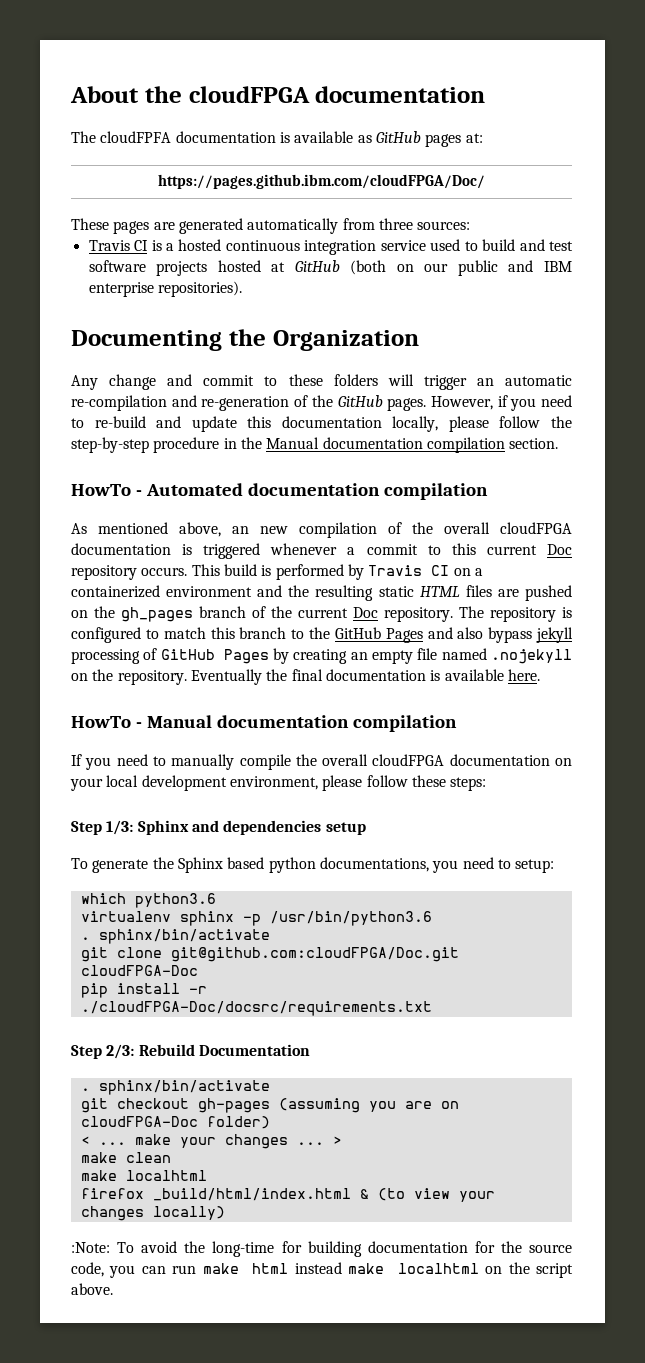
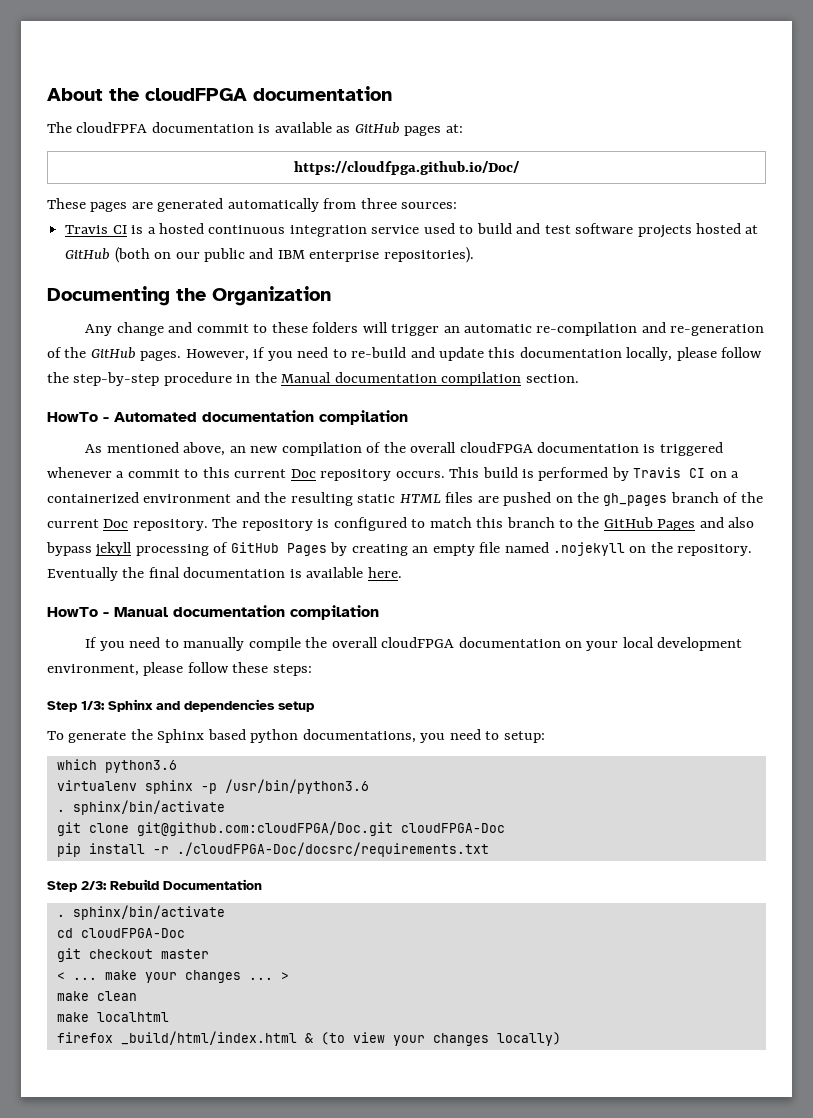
[158,174,485,189] https://pages.github.ibm.com/cloudFPGA/Doc/ -> [294,161,520,175] https://cloudfpga.github.io/Doc/
(270, 1087) none -> [56,928,185,938] // cd cloudFPGA-Doc
[197,1098,459,1113] [80,1116,270,1129] gh-pages (assuming you are on cloudFPGA-Doc folder) -> [160,949,209,959] master
[71,1241,573,1257] [71,1262,573,1278] [71,1283,113,1295] // :Note: To avoid the long-time for building documentation for the source code, you can run make html instead make localhtml on the script above. -> (561, 1039) none

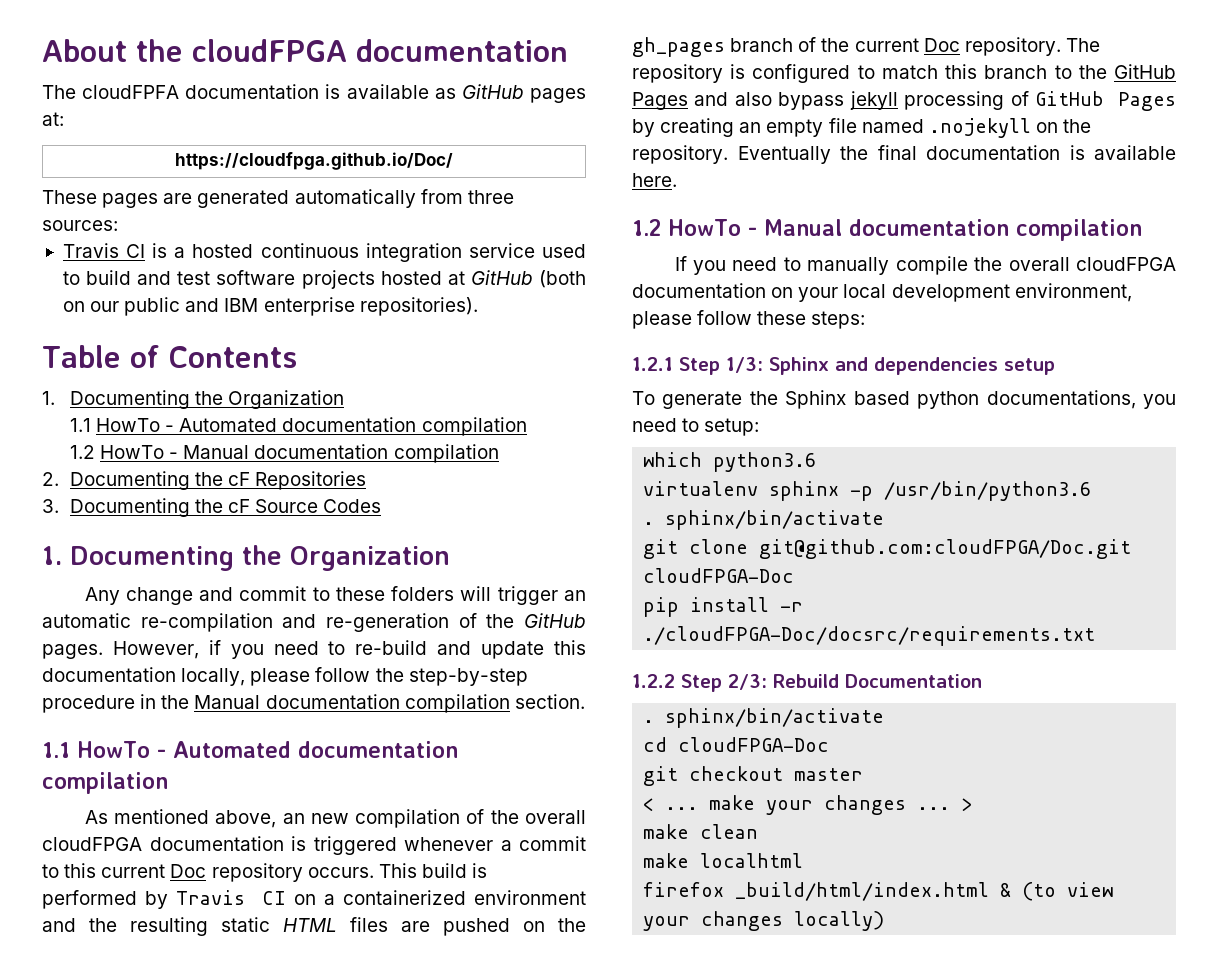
(474, 255) none -> [42,345,297,368] [42,390,345,409] [69,417,527,436] [69,444,499,463] [42,471,367,490] [42,498,382,517] [42,546,62,565] Table of Contents // 1. Documenting the Organization // 1.1 HowTo - Automated documentation compilation // 1.2 HowTo - Manual documentation compilation // 2. Documenting the cF Repositories // 3. Documenting the cF Source Codes // 1.
(579, 378) none -> [42,742,70,758] 1.1
(402, 572) none -> [632,219,661,236] 1.2
(312, 670) none -> [632,357,673,371] 1.2.1
(489, 849) none -> [632,674,675,688] 1.2.2

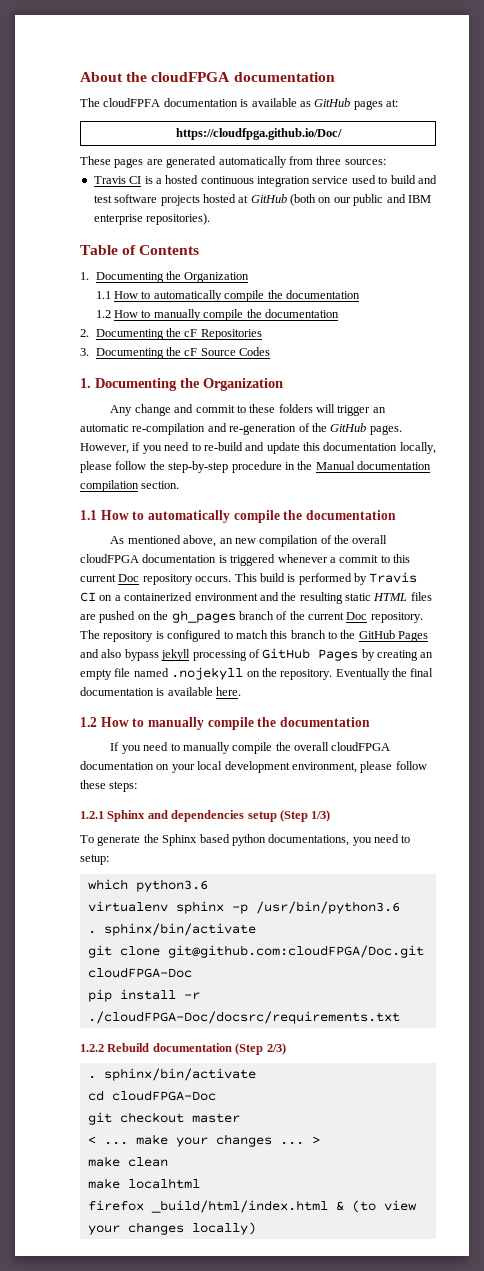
[96,417,527,436] [69,444,499,463] HowTo - Automated documentation compilation // 1.2 HowTo - Manual documentation compilation -> [114,290,360,302] [95,309,339,321] How to automatically compile the documentation // 1.2 How to manually compile the documentation
[77,741,458,758] [42,772,168,794] HowTo - Automated documentation compilation -> [100,510,396,523] How to automatically compile the documentation
[668,219,1142,241] HowTo - Manual documentation compilation -> [100,717,370,730] How to manually compile the documentation
[679,357,763,375] Step 1/3: -> (104, 815) none
(1055, 366) none -> [279,810,331,822] (Step 1/3)
[681,674,982,692] Step 2/3: Rebuild Documentation -> [107,1043,286,1055] Rebuild documentation (Step 2/3)

